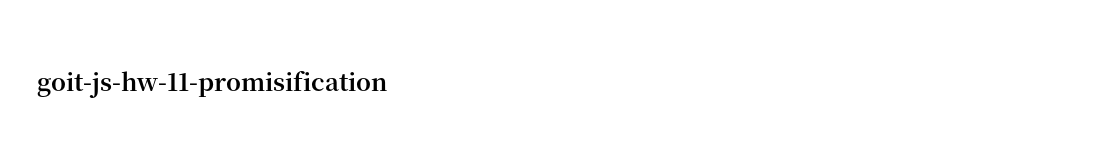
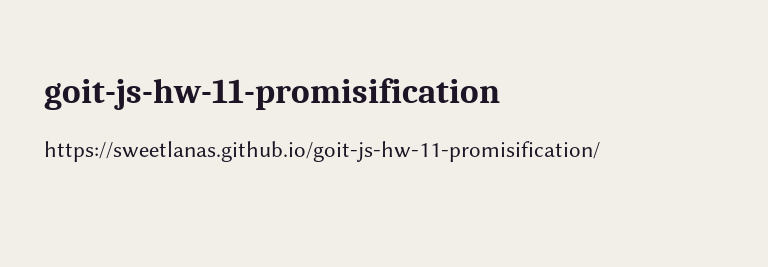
(387, 84) none -> [44,141,600,162] // https://sweetlanas.github.io/goit-js-hw-11-promisification/

